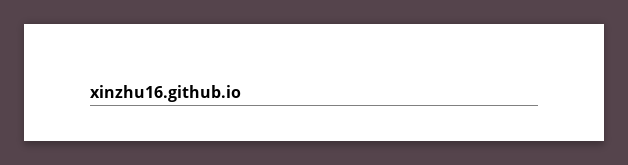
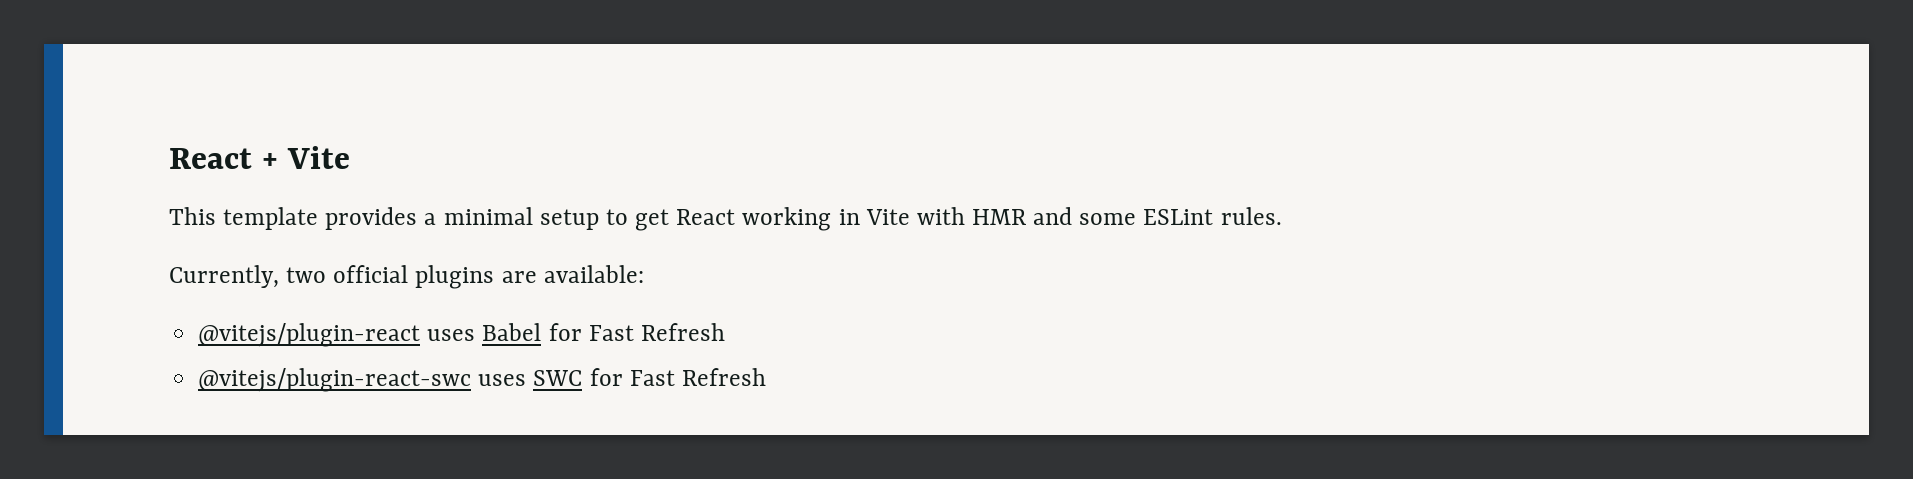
[90,85,241,102] xinzhu16.github.io -> [169,146,350,169] [169,207,1282,231] [169,265,644,289] [198,323,725,347] [198,368,766,392] React + Vite // This template provides a minimal setup to get React working in Vite with HMR and some ESLint rules. // Currently, two official plugins are available: // @vitejs/plugin-react uses Babel for Fast Refresh // @vitejs/plugin-react-swc uses SWC for Fast Refresh

